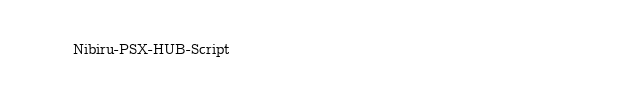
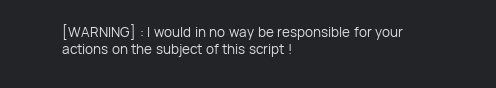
[73,44,230,57] Nibiru-PSX-HUB-Script -> [62,24,404,40] [62,44,292,57] [WARNING] : I would in no way be responsible for your actions on the subject of this script !

